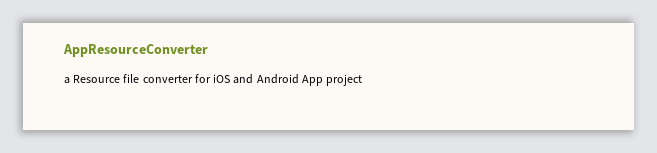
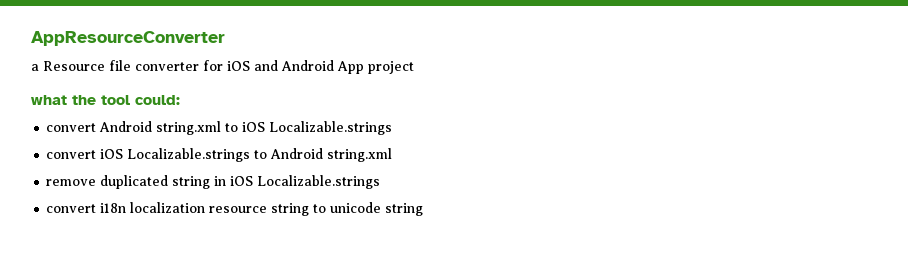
(363, 80) none -> [31,95,180,105] [46,121,393,135] [46,148,393,162] [46,175,381,189] [46,202,424,216] // what the tool could: // convert Android string.xml to iOS Localizable.strings // convert iOS Localizable.strings to Android string.xml // remove duplicated string in iOS Localizable.strings // convert i18n localization resource string to unicode string

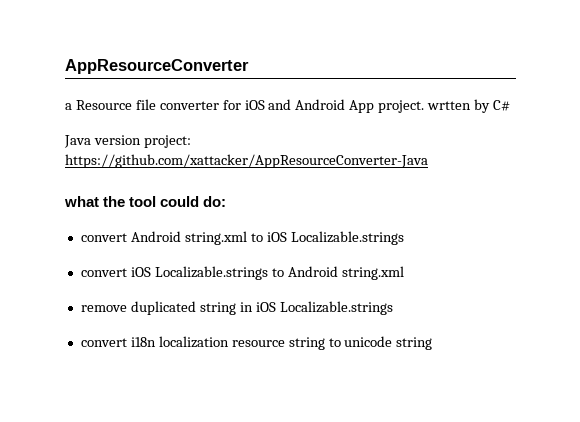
[368,61,414,74] project -> [378,99,510,113] [64,135,191,148] [65,154,428,168] project. wrtten by C# // Java version project: https://github.com/xattacker/AppResourceConverter-Java
[135,95,180,105] could: -> [160,196,227,207] could do:

